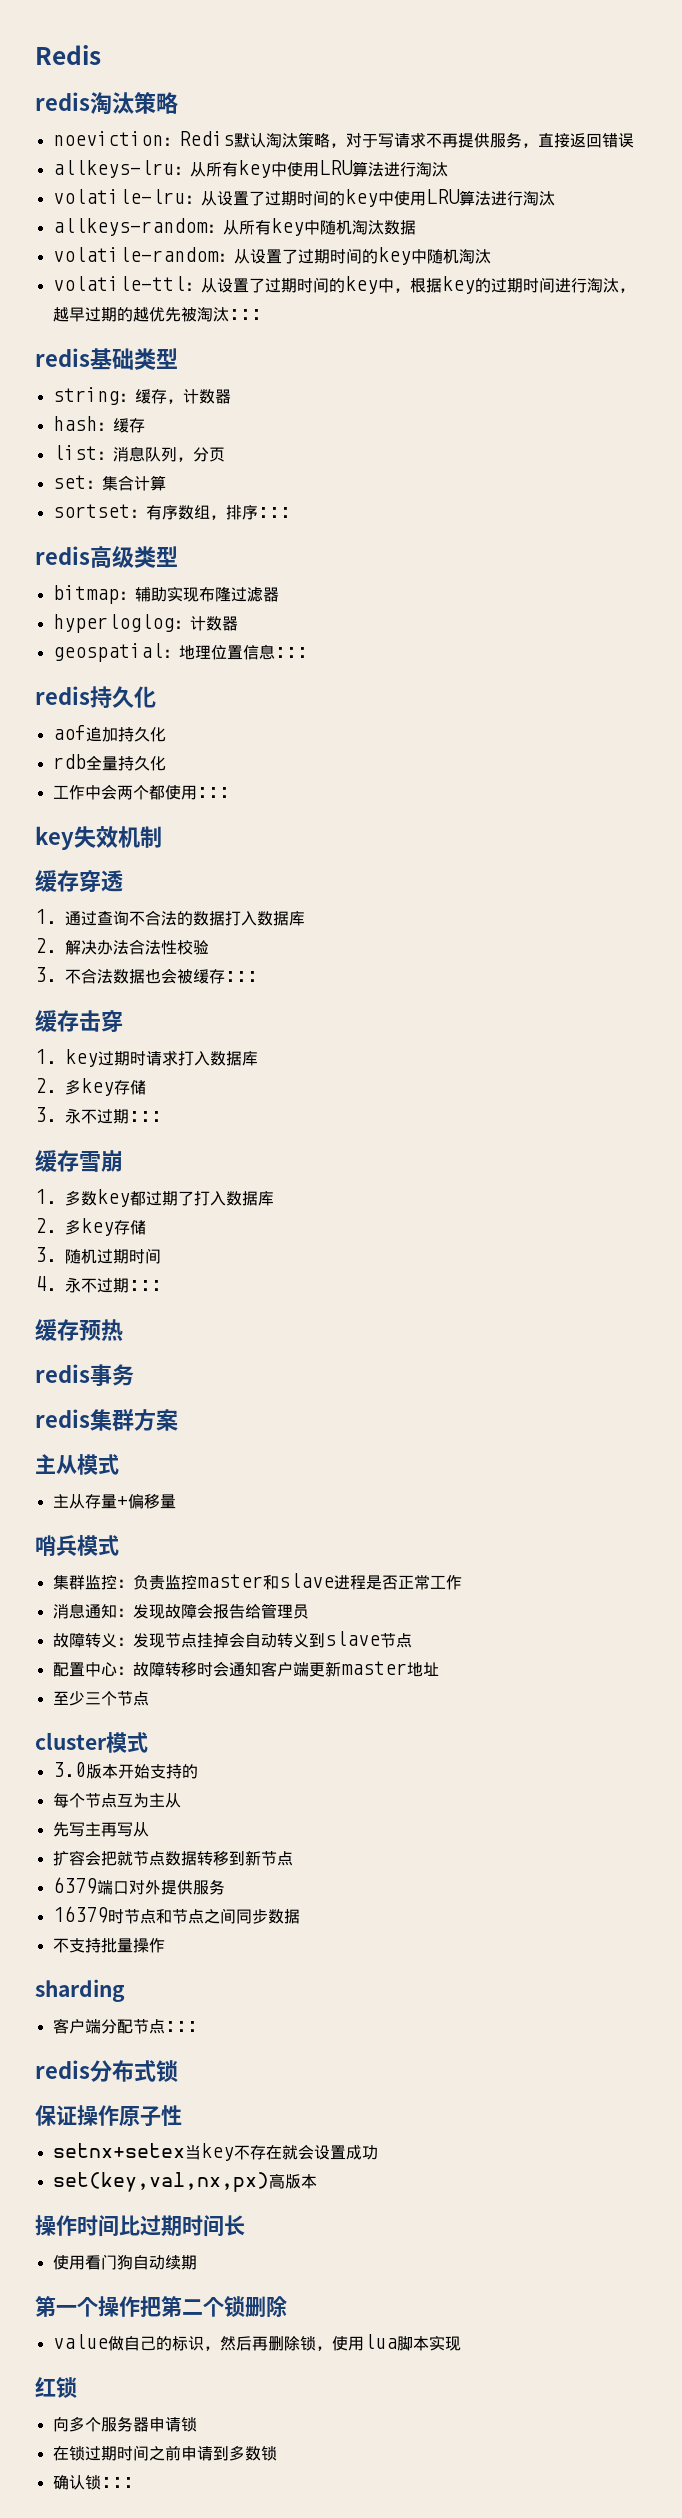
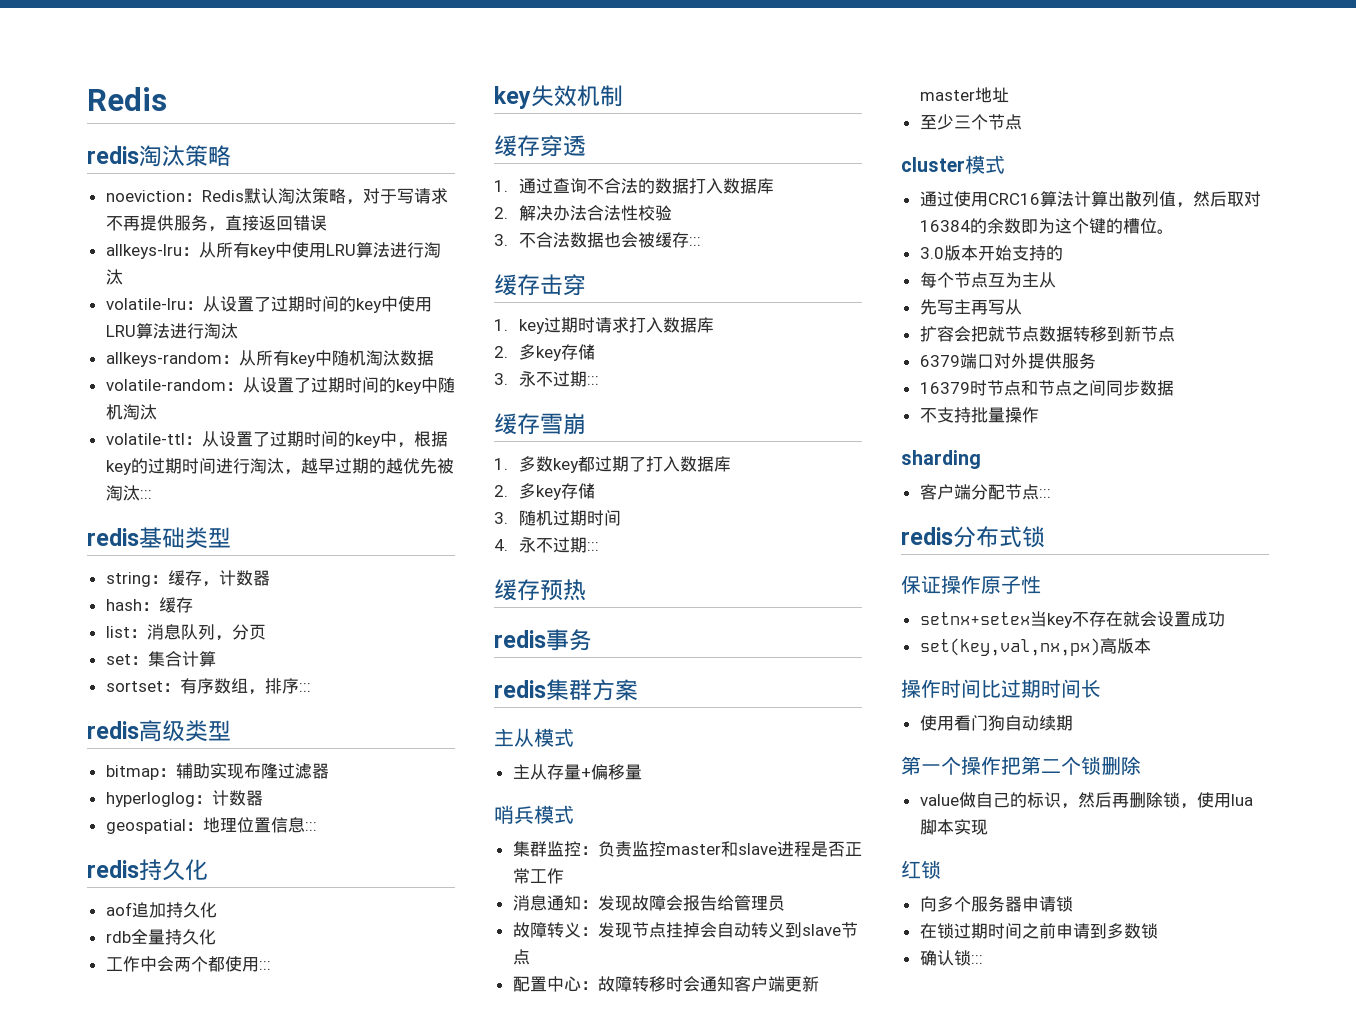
(148, 1742) none -> [919,191,1261,208] [919,218,1174,234] // 通过使用CRC16算法计算出散列值，然后取对16384的余数即为这个键的槽位。

